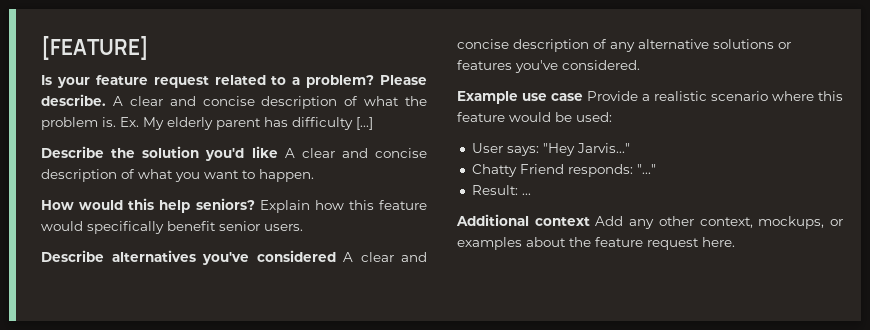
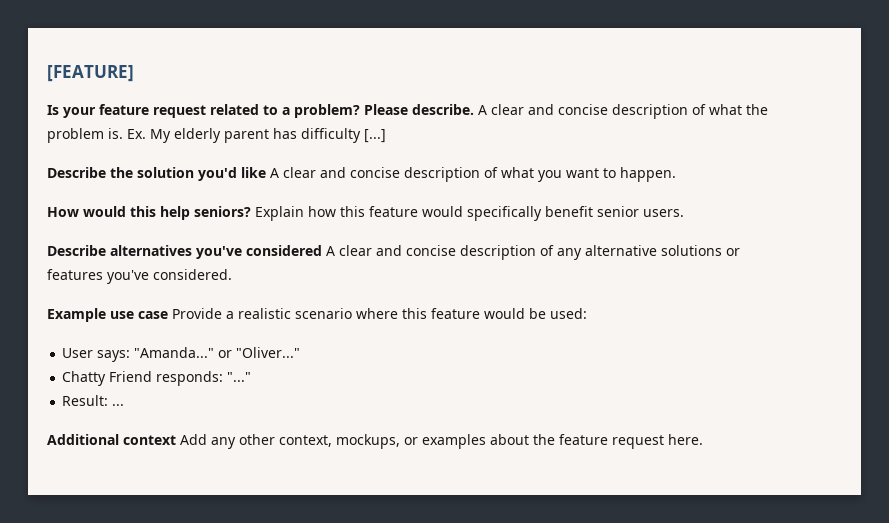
[542,143,630,156] "Hey Jarvis..." -> [134,347,301,358] "Amanda..." or "Oliver..."

